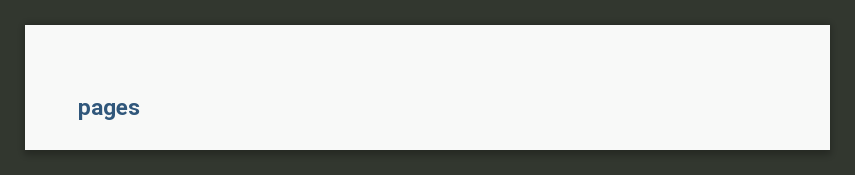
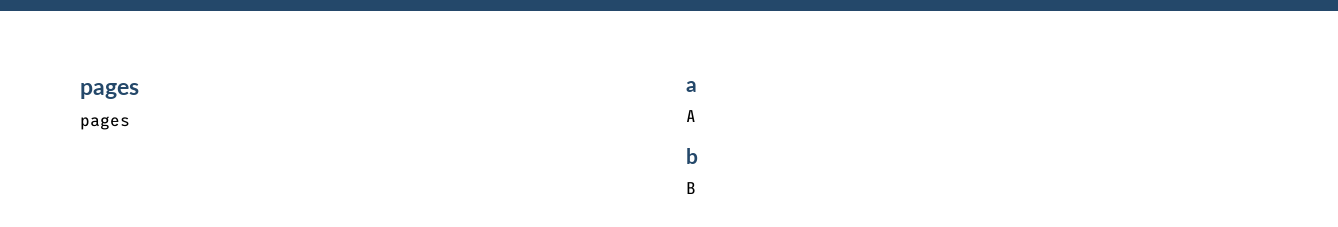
[78,103,140,120] pages -> [80,83,139,99] [80,116,130,130] [686,81,697,92] [686,110,696,122] [686,148,698,164] [686,182,696,194] pages // pages // a // A // b // B

